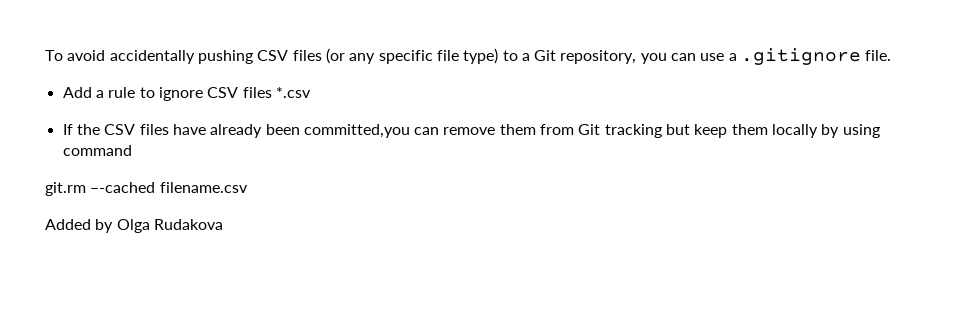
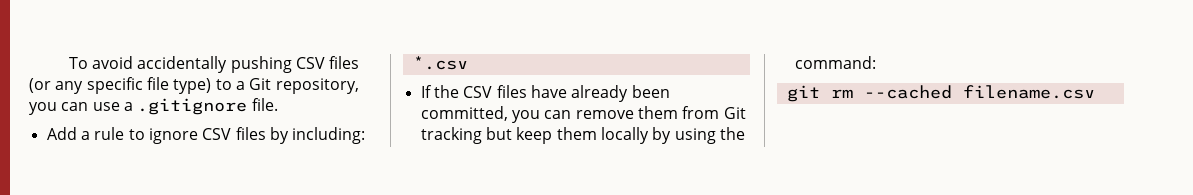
(272, 92) none -> [269,127,366,144] by including: //
[303,124,410,138] committed,you -> [420,106,540,123] committed, you
[62,145,132,156] [45,182,248,196] [45,219,223,233] command // git.rm –-cached filename.csv // Added by Olga Rudakova -> [719,127,745,140] [794,56,876,69] [786,85,1095,102] the command: // git rm --cached filename.csv

